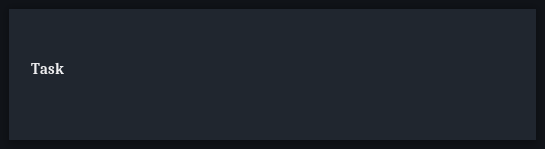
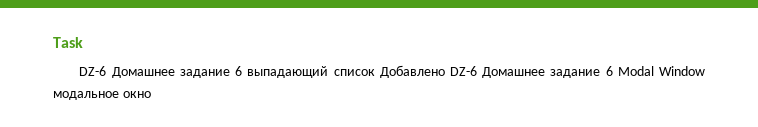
(64, 68) none -> [79,65,705,78] [53,91,151,100] // DZ-6 Домашнее задание 6 выпадающий список Добавлено DZ-6 Домашнее задание 6 Modal Window модальное окно

